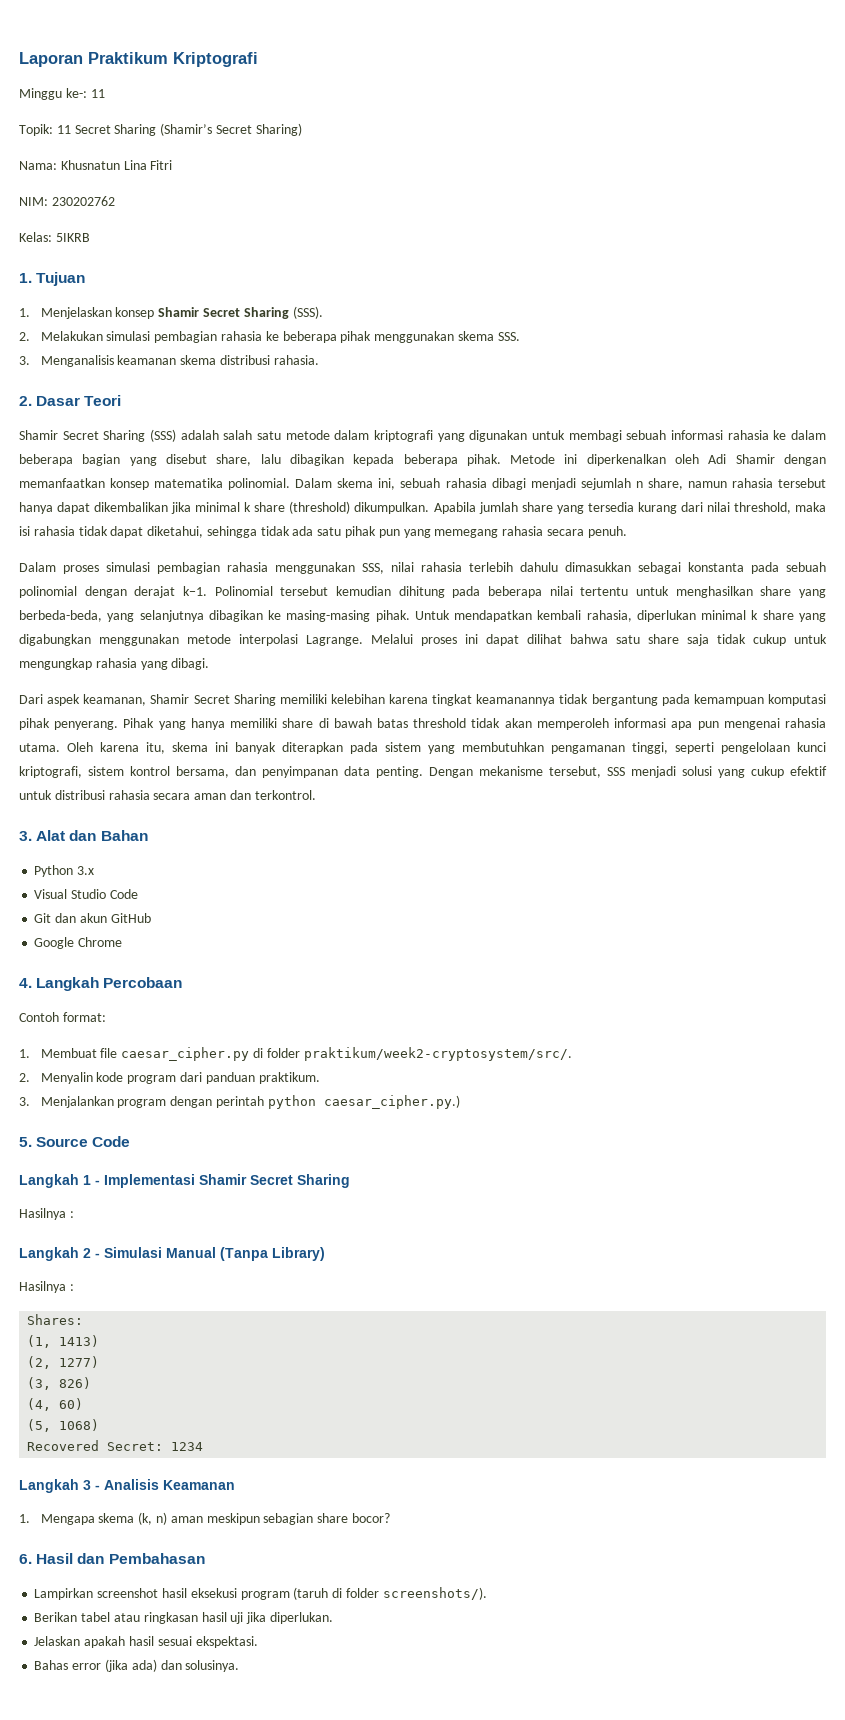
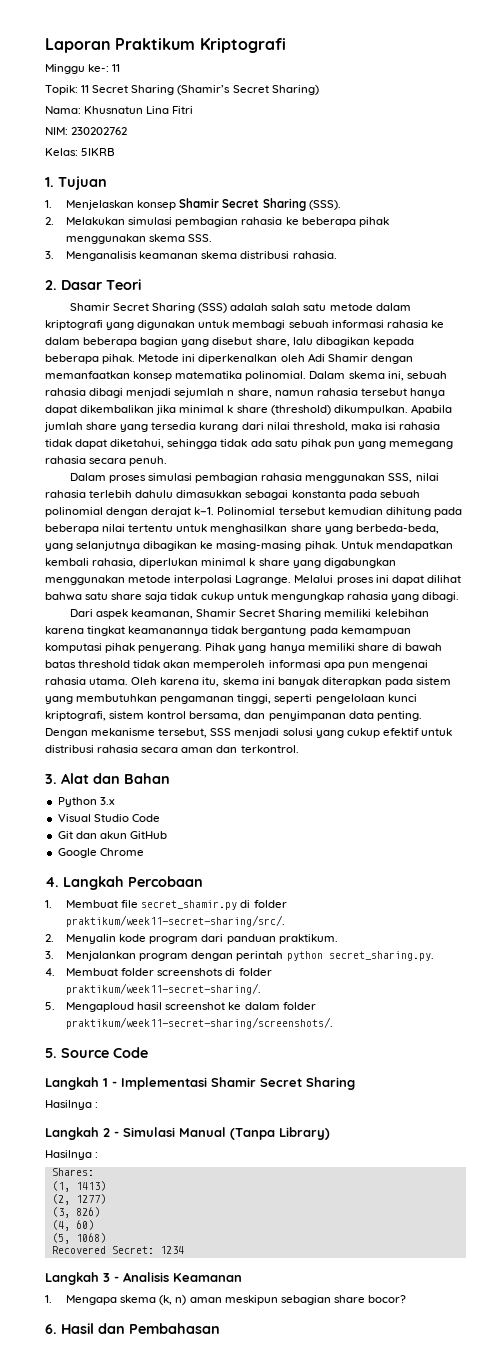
[19,1012,106,1022] // Contoh format: -> (203, 881) none
[121,1047,572,1061] caesar_cipher.py di folder praktikum/week2-cryptosystem/src/. -> [141,900,287,910] [66,915,286,927] secret_shamir.py di folder praktikum/week11-secret-sharing/src/.
[323,1095,460,1109] caesar_cipher.py.) -> [328,951,434,961] [45,968,272,976] [66,983,262,995] [45,1002,316,1012] [66,1017,334,1029] secret_sharing.py. // 4. Membuat folder screenshots di folder praktikum/week11-secret-sharing/. // 5. Mengaploud hasil screenshot ke dalam folder praktikum/week11-secret-sharing/screenshots/.
[34,1587,487,1600] [34,1612,333,1624] [34,1636,258,1648] [34,1659,240,1672] // Lampirkan screenshot hasil eksekusi program (taruh di folder screenshots/). // Berikan tabel atau ringkasan hasil uji jika diperlukan. // Jelaskan apakah hasil sesuai ekspektasi. // Bahas error (jika ada) dan solusinya. -> (220, 1328) none

